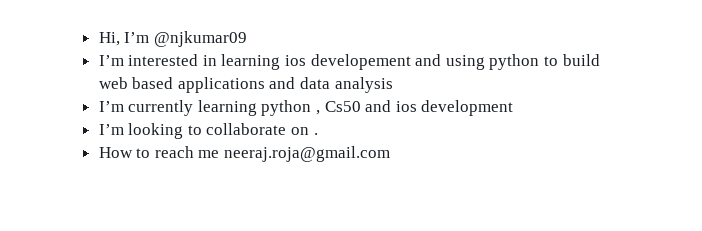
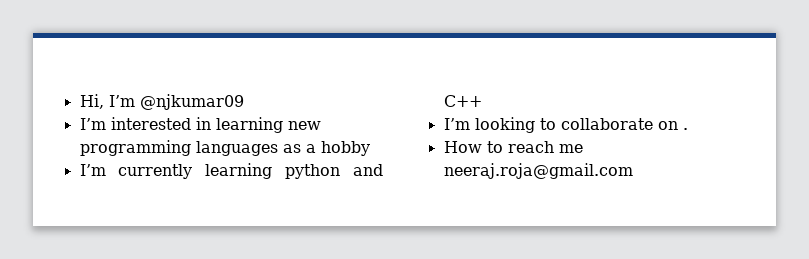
[285,54,600,70] [98,77,393,93] ios developement and using python to build web based applications and data analysis -> [287,121,321,130] [79,140,370,156] new programming languages as a hobby
[316,100,514,116] , Cs50 and ios development -> [353,164,383,176] [443,95,482,107] and C++

